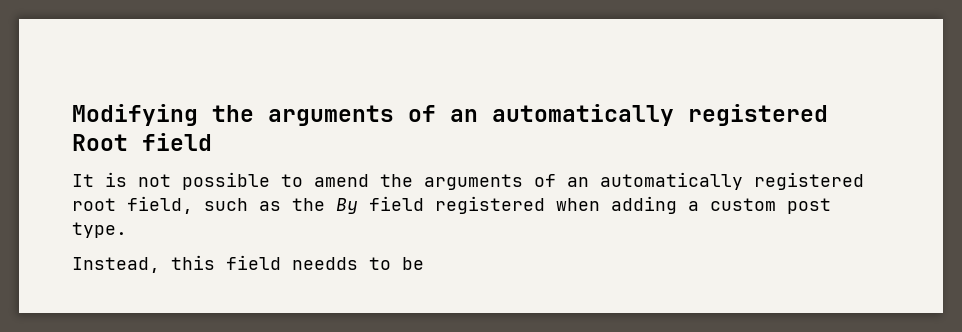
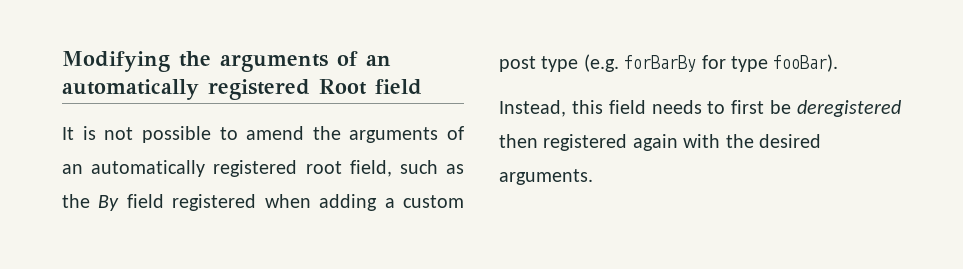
[72,222,127,238] [72,255,424,273] type. // Instead, this field needds to be -> [541,54,839,72] [499,100,901,117] [499,134,821,151] [499,169,593,185] type (e.g. forBarBy for type fooBar). // Instead, this field needs to first be deregistered then registered again with the desired arguments.

